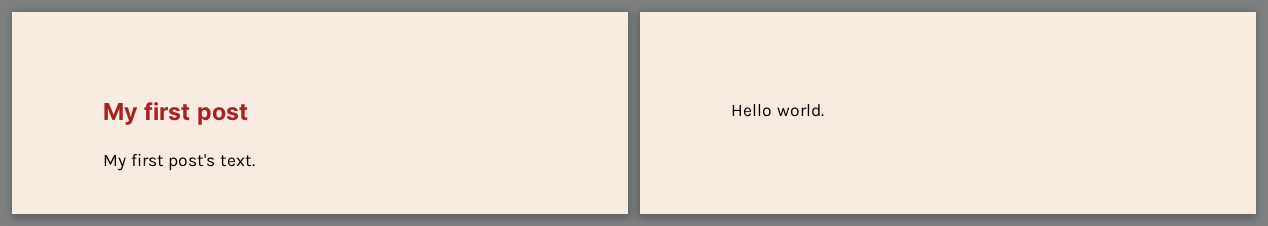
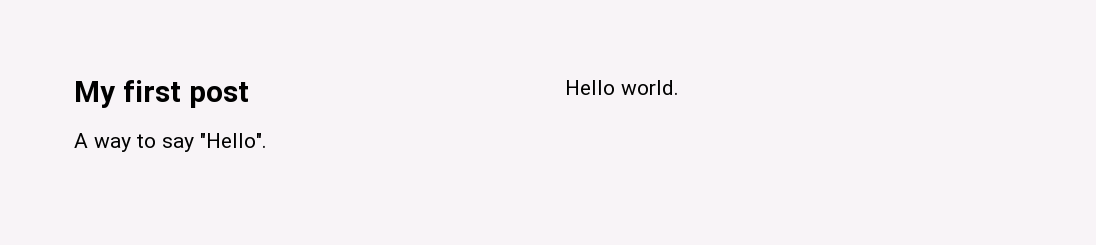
[103,153,256,171] My first post's text. -> [74,133,267,152] A way to say "Hello".

